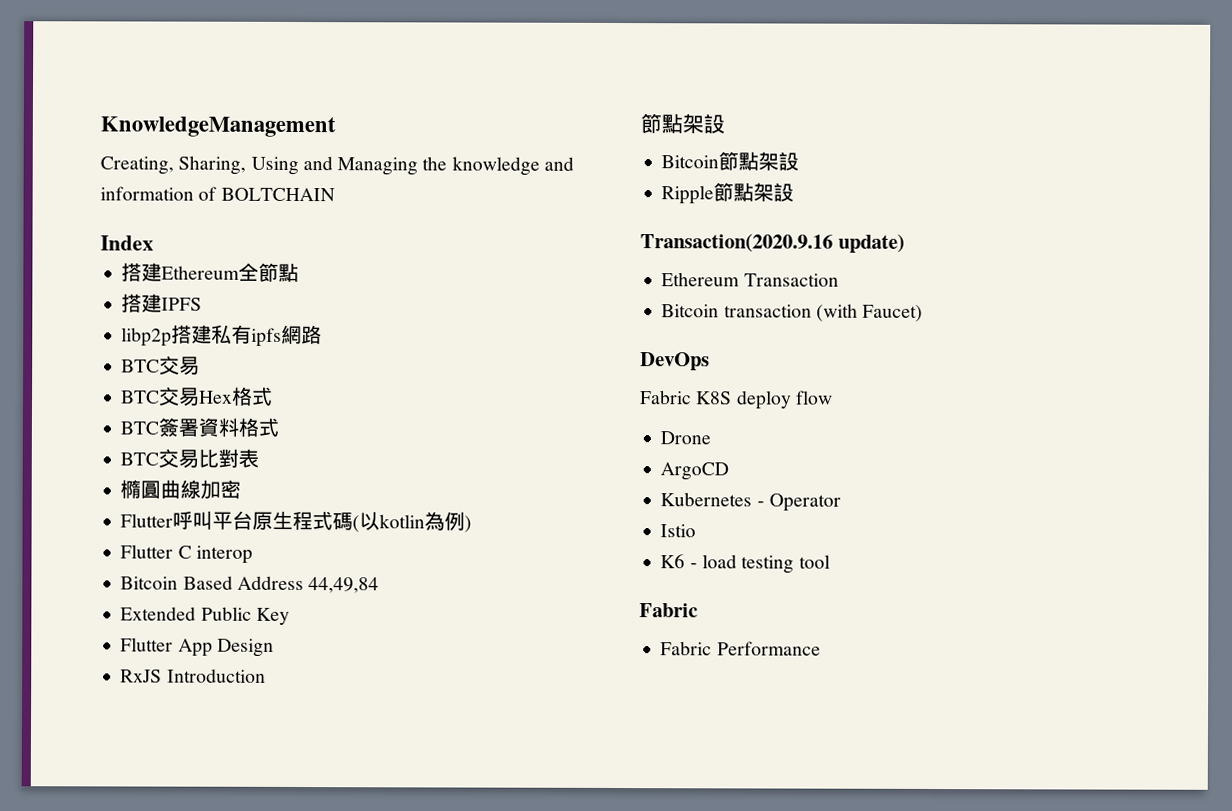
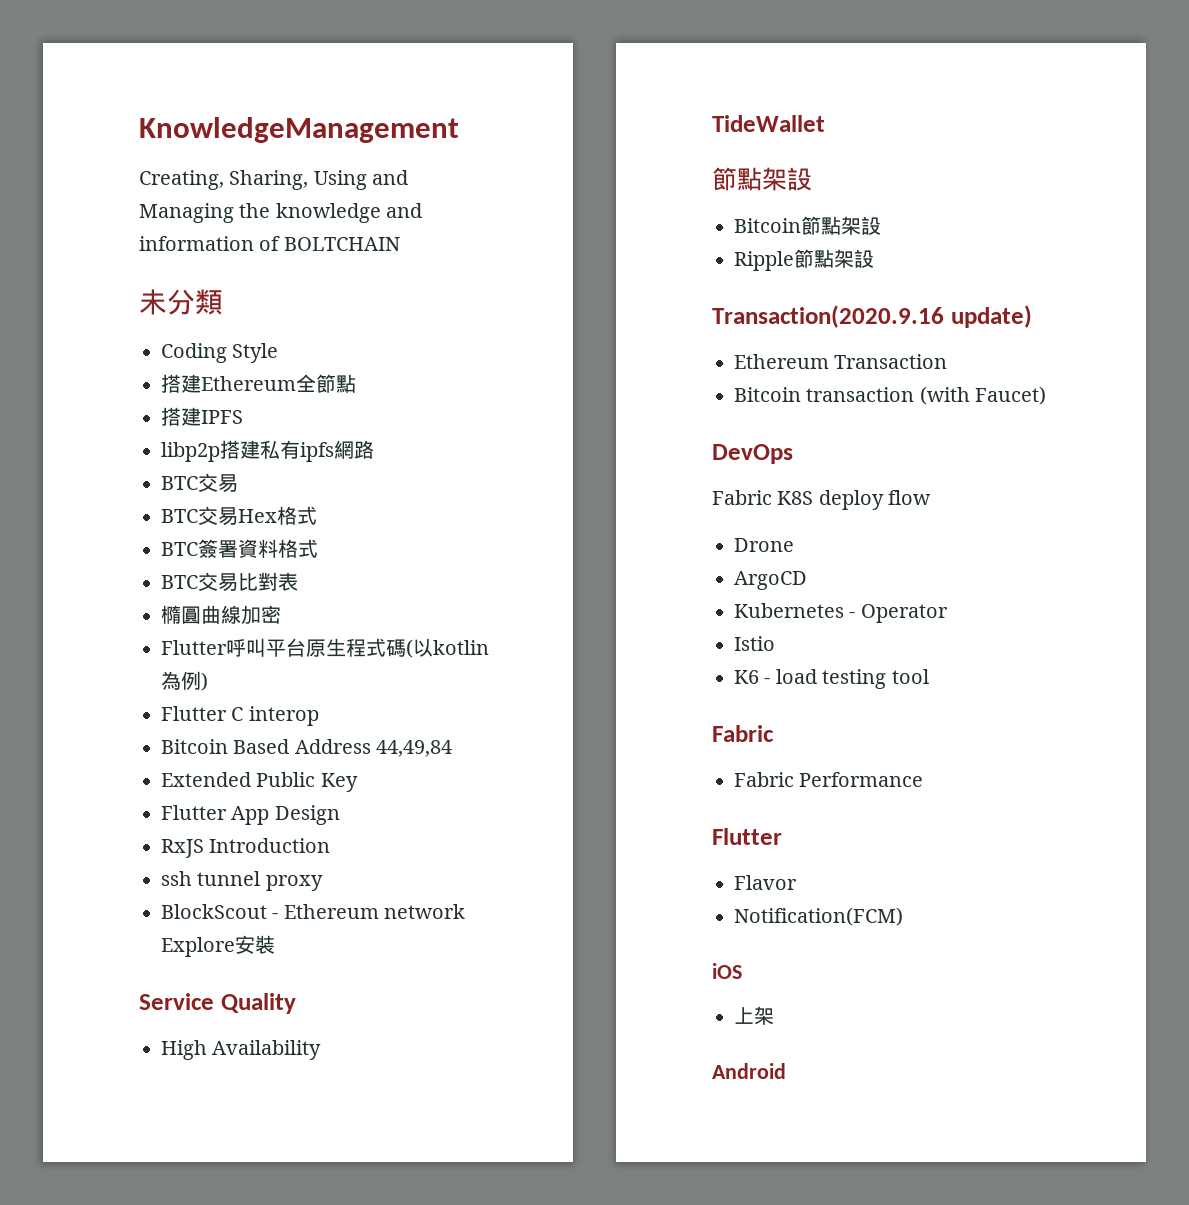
[100,235,154,251] Index -> [139,289,223,315] [161,343,279,363] 未分類 // Coding Style
(266, 675) none -> [161,871,323,891] [161,904,466,919] [161,935,275,957] [139,993,296,1014] [161,1040,322,1060] [712,115,825,132] // ssh tunnel proxy // BlockScout - Ethereum network Explore安裝 // Service Quality // High Availability // TideWallet
(821, 648) none -> [712,828,782,845] [734,875,797,890] [734,907,903,926] [712,963,742,979] [734,1006,774,1025] [712,1063,786,1079] // Flutter // Flavor // Notification(FCM) // iOS // 上架 // Android

